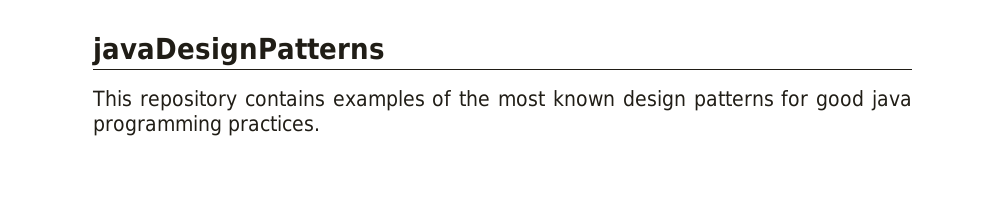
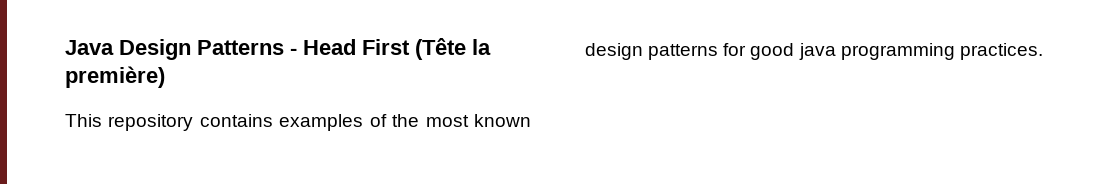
[92,36,385,66] javaDesignPatterns -> [65,38,491,60] [65,66,165,88] Java Design Patterns - Head First (Tête la première)

